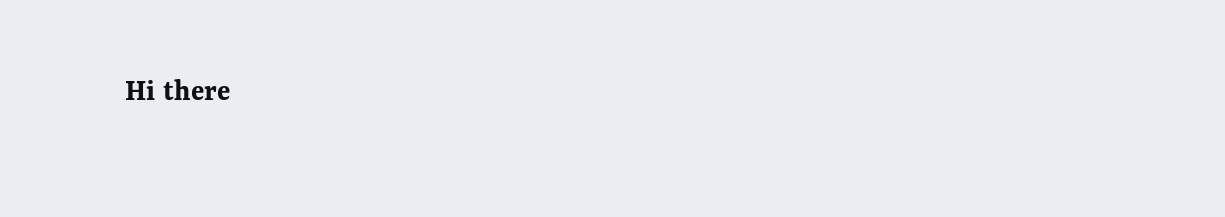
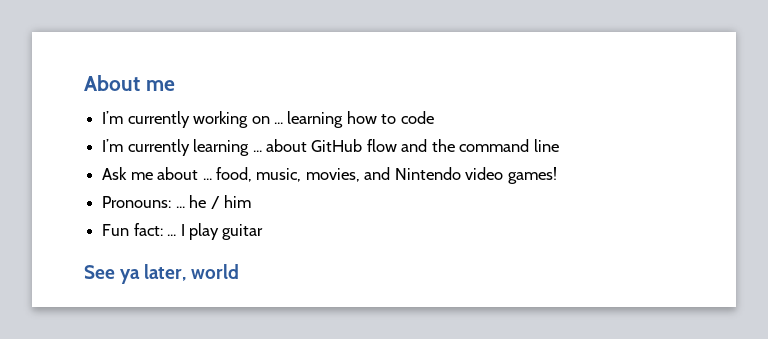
[125,79,231,100] Hi there -> [84,75,175,91] [102,111,434,128] [102,139,559,156] [102,167,557,184] [102,195,251,209] [102,223,264,240] [84,264,240,284] About me // I’m currently working on ... learning how to code // I’m currently learning ... about GitHub flow and the command line // Ask me about ... food, music, movies, and Nintendo video games! // Pronouns: ... he / him // Fun fact: ... I play guitar // See ya later, world

